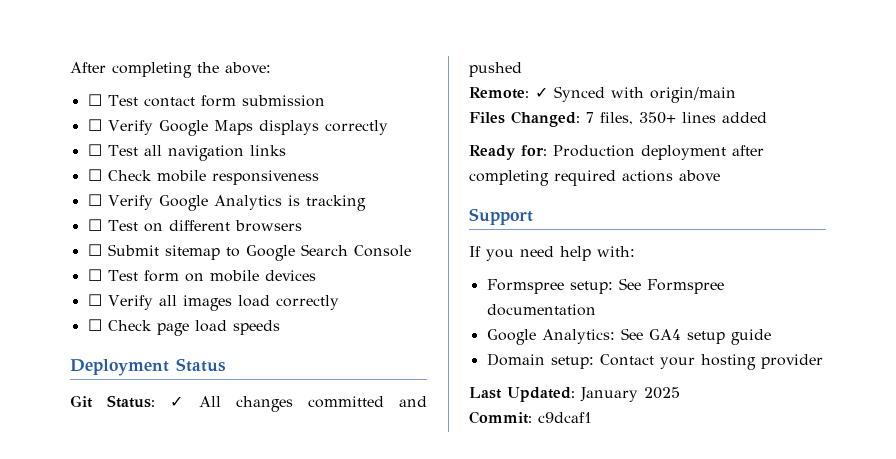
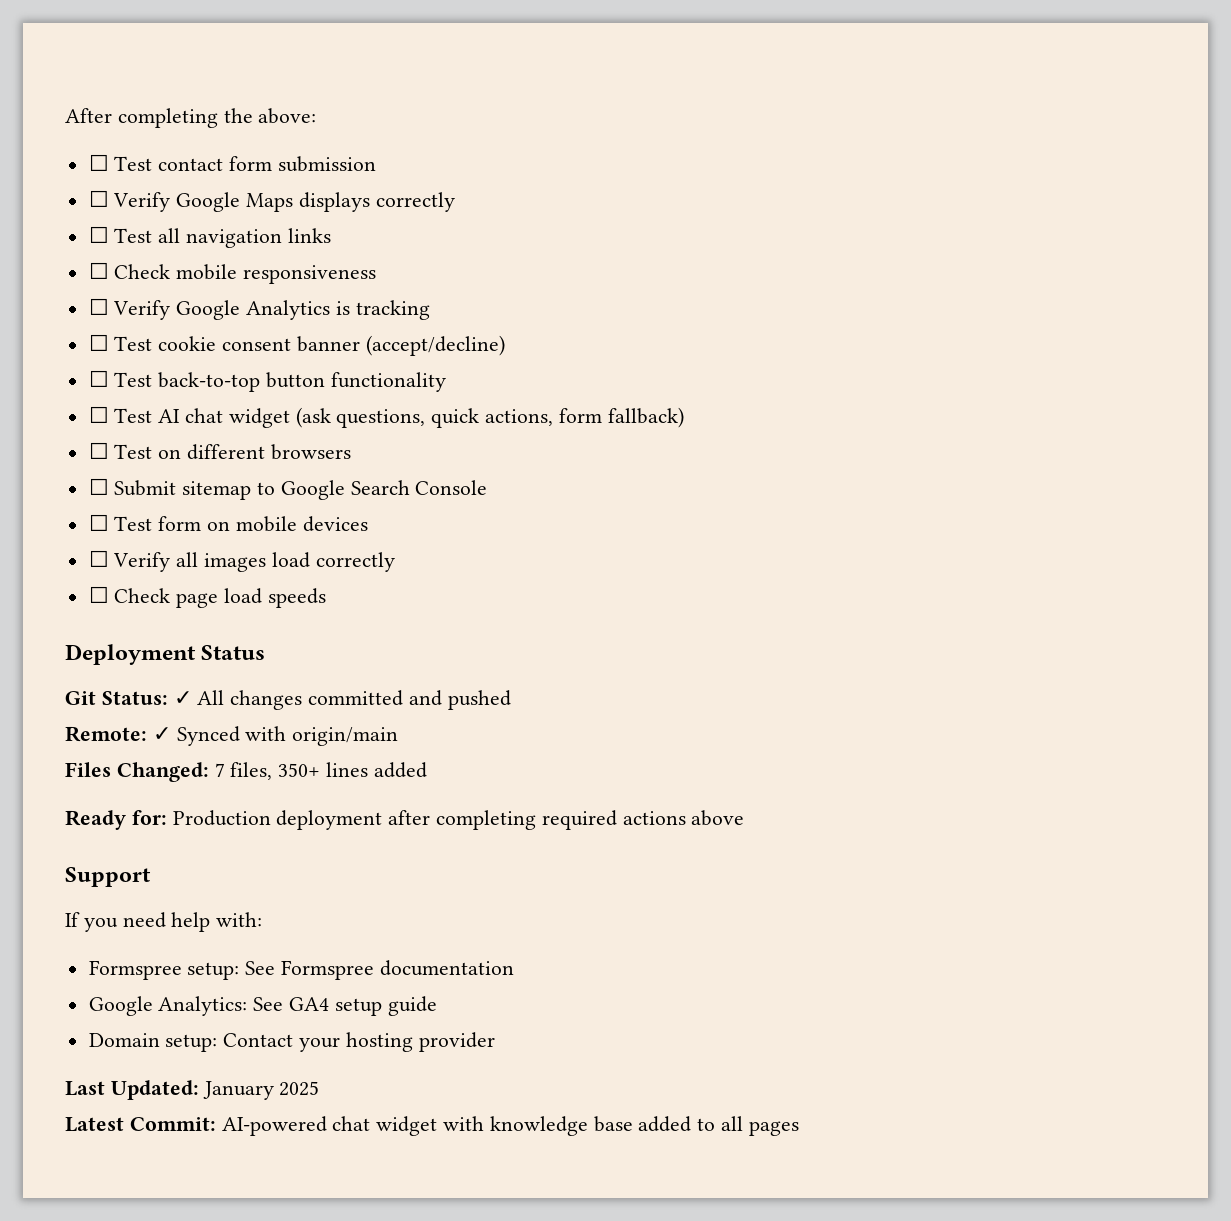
(366, 203) none -> [88,334,505,356] [88,370,446,392] [88,406,684,428] // ☐ Test cookie consent banner (accept/decline) // ☐ Test back-to-top button functionality // ☐ Test AI chat widget (ask questions, quick actions, form fallback)
[469,411,592,424] Commit: c9dcaf1 -> [65,1116,799,1136] Latest Commit: AI-powered chat widget with knowledge base added to all pages

